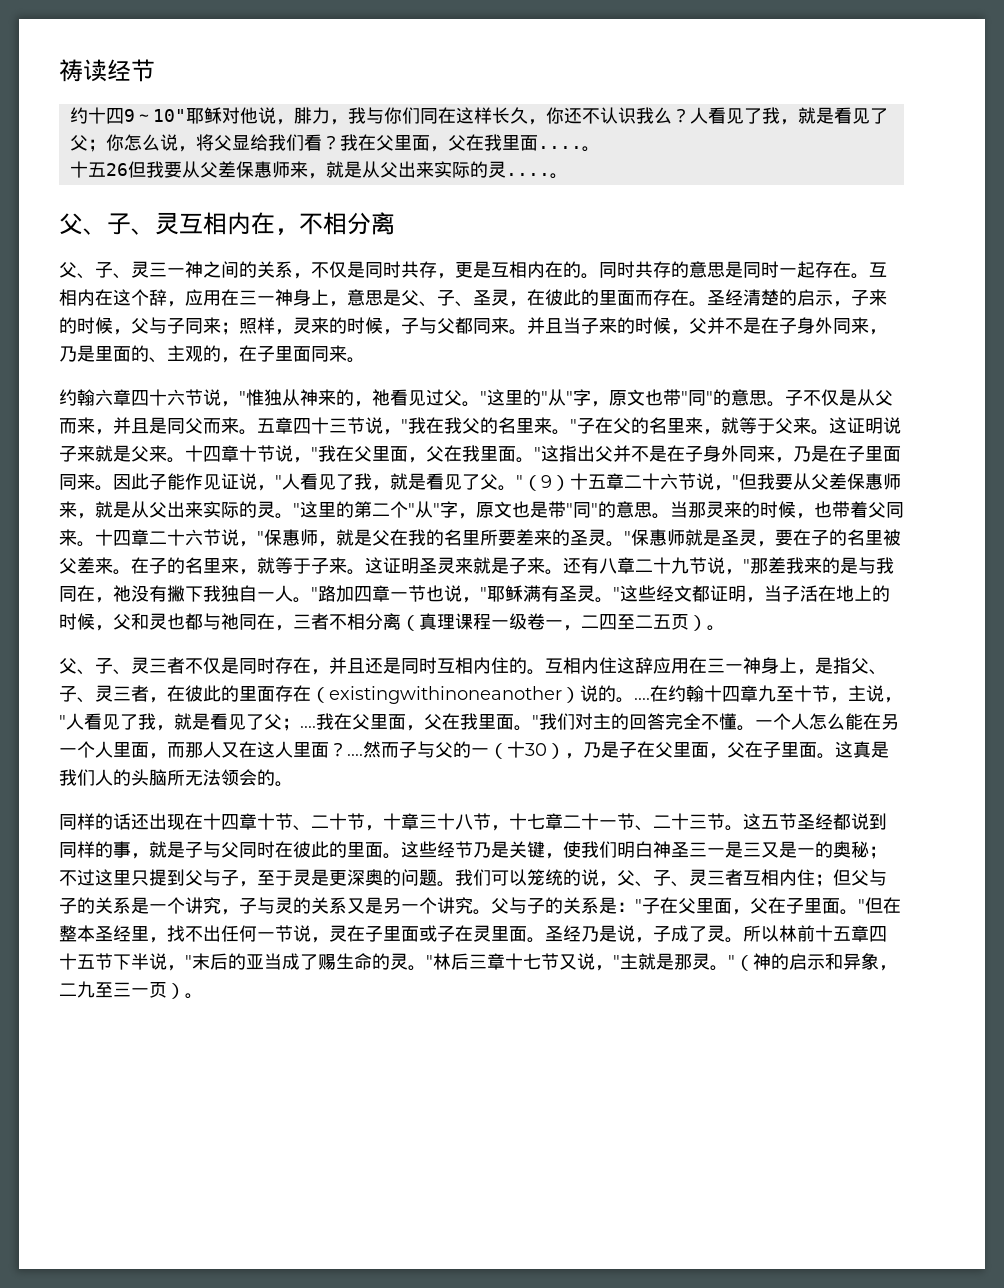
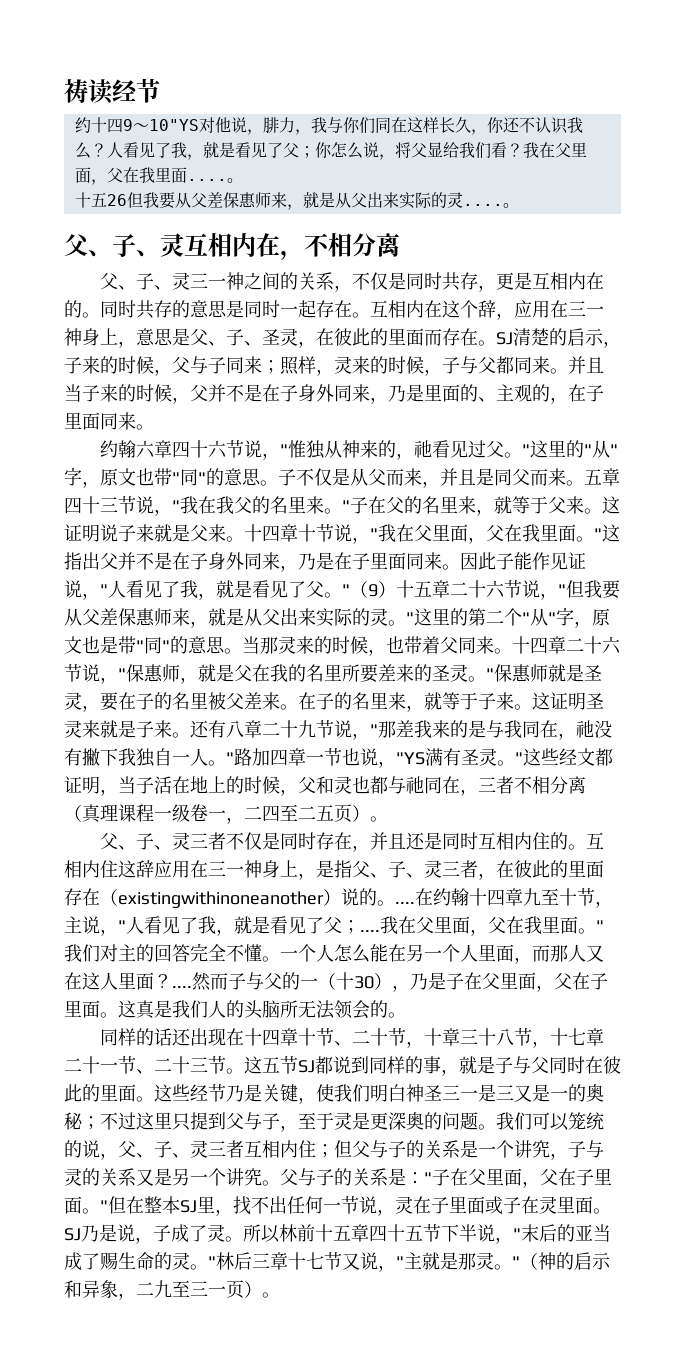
[152,107,222,124] 10"耶稣 -> [148,119,199,131] 10"YS
[707,289,743,306] 圣经 -> [496,332,513,345] SJ
[480,585,523,602] "耶稣 -> [396,752,425,765] "YS
[797,813,833,830] 圣经 -> [298,1060,315,1073] SJ
[95,925,131,942] 圣经 -> [180,1200,197,1213] SJ
[545,925,581,942] 圣经 -> [64,1228,81,1241] SJ

